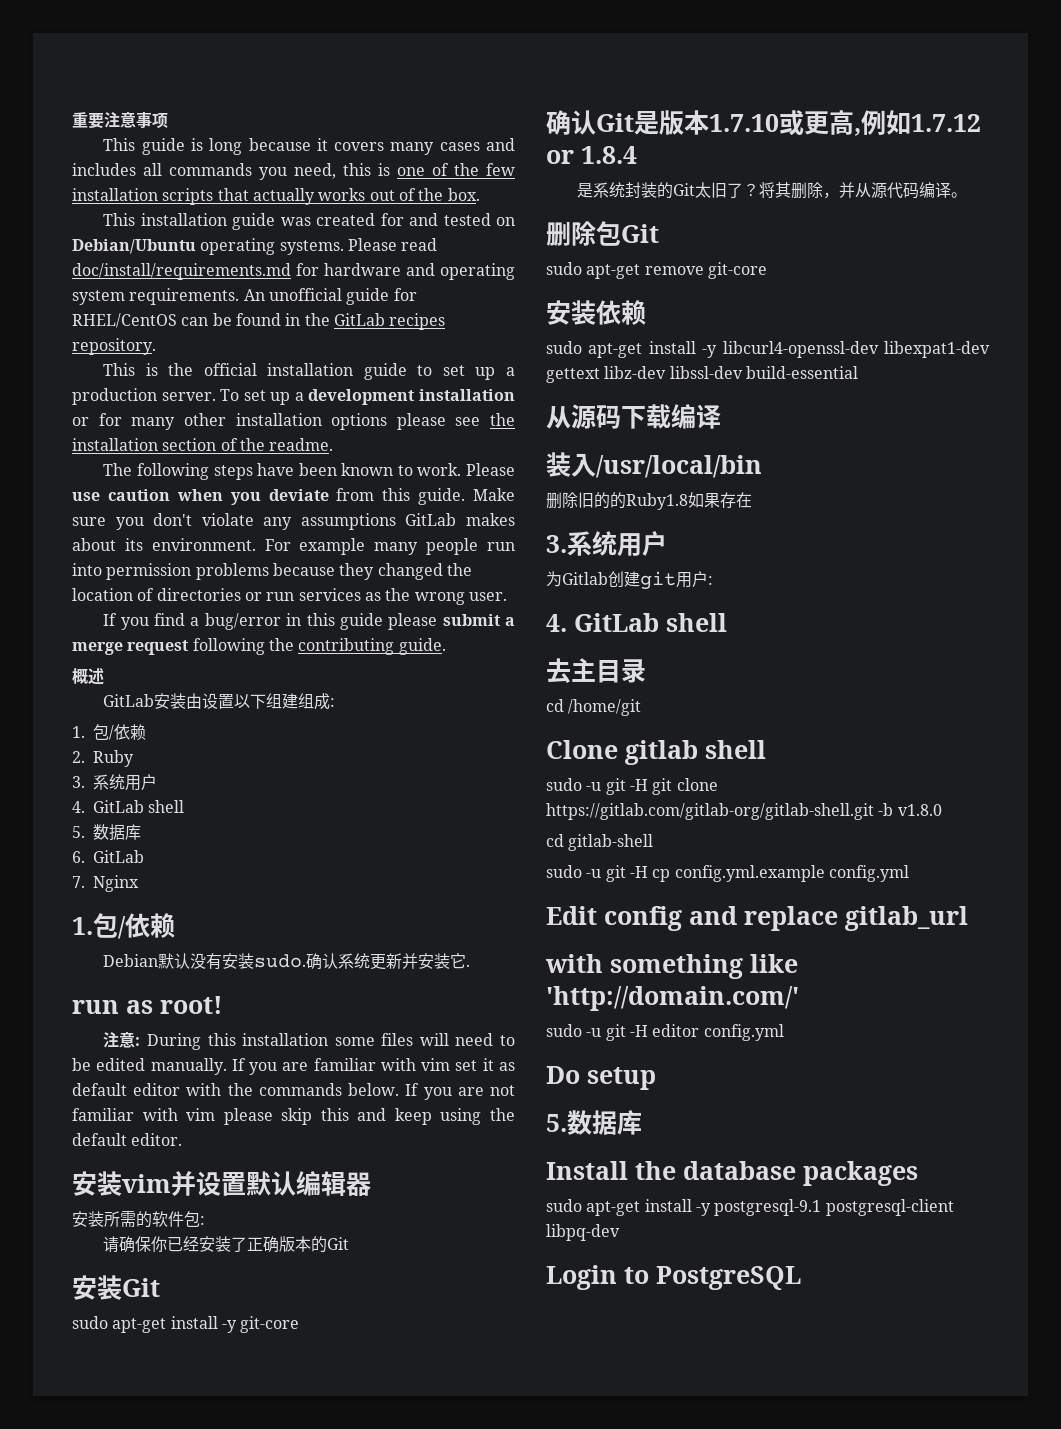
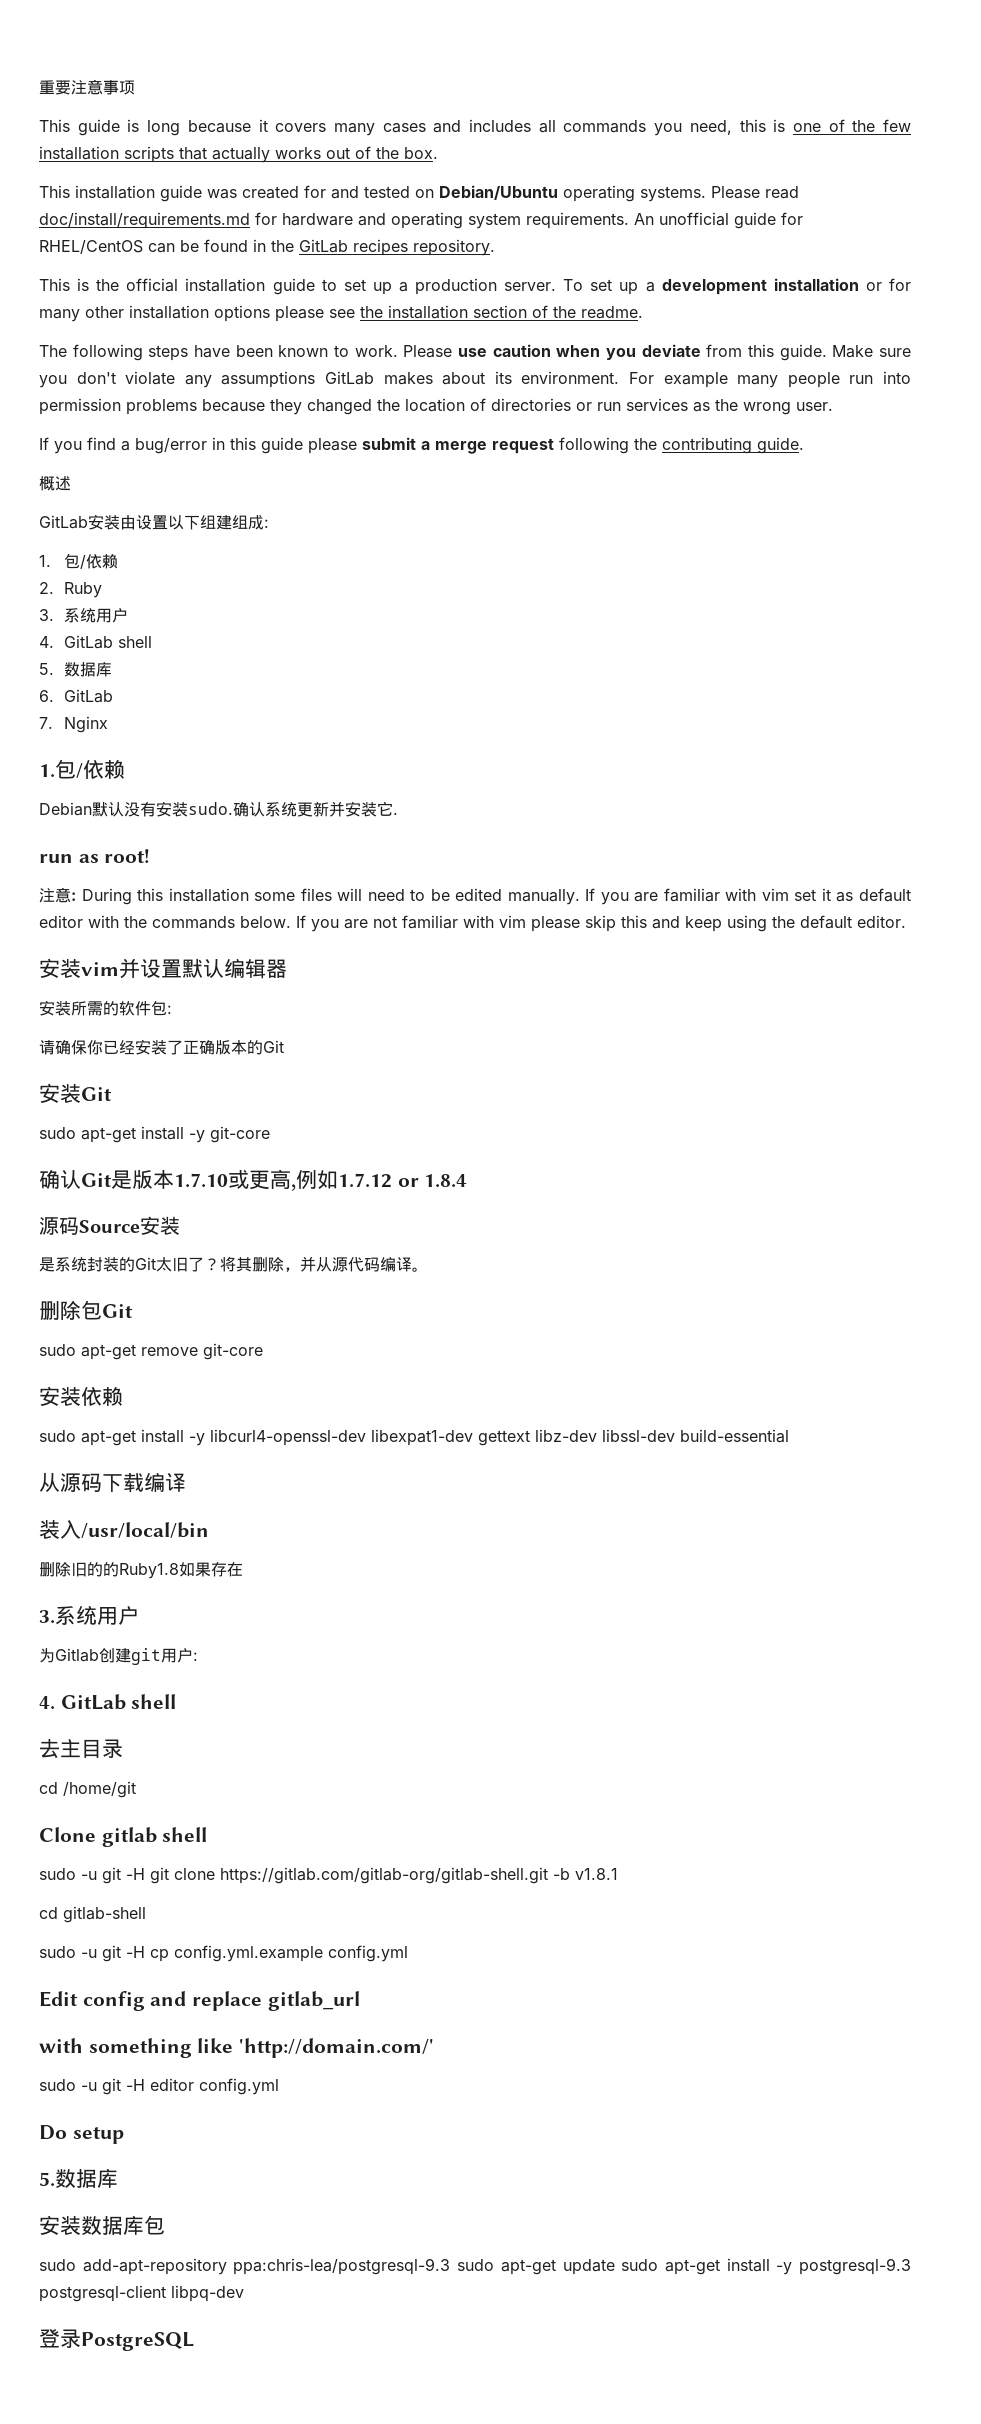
(637, 155) none -> [39,1216,180,1235] // 源码Source安装
[897,804,942,816] v1.8.0 -> [575,1868,618,1880] v1.8.1
[546,1161,918,1186] [546,1199,822,1216] Install the database packages // sudo apt-get install -y postgresql-9.1 -> [39,2215,165,2235] [39,2258,912,2275] 安装数据库包 // sudo add-apt-repository ppa:chris-lea/postgresql-9.3 sudo apt-get update sudo apt-get install -y postgresql-9.3
[546,1265,649,1290] Login to -> [39,2329,81,2348] 登录

